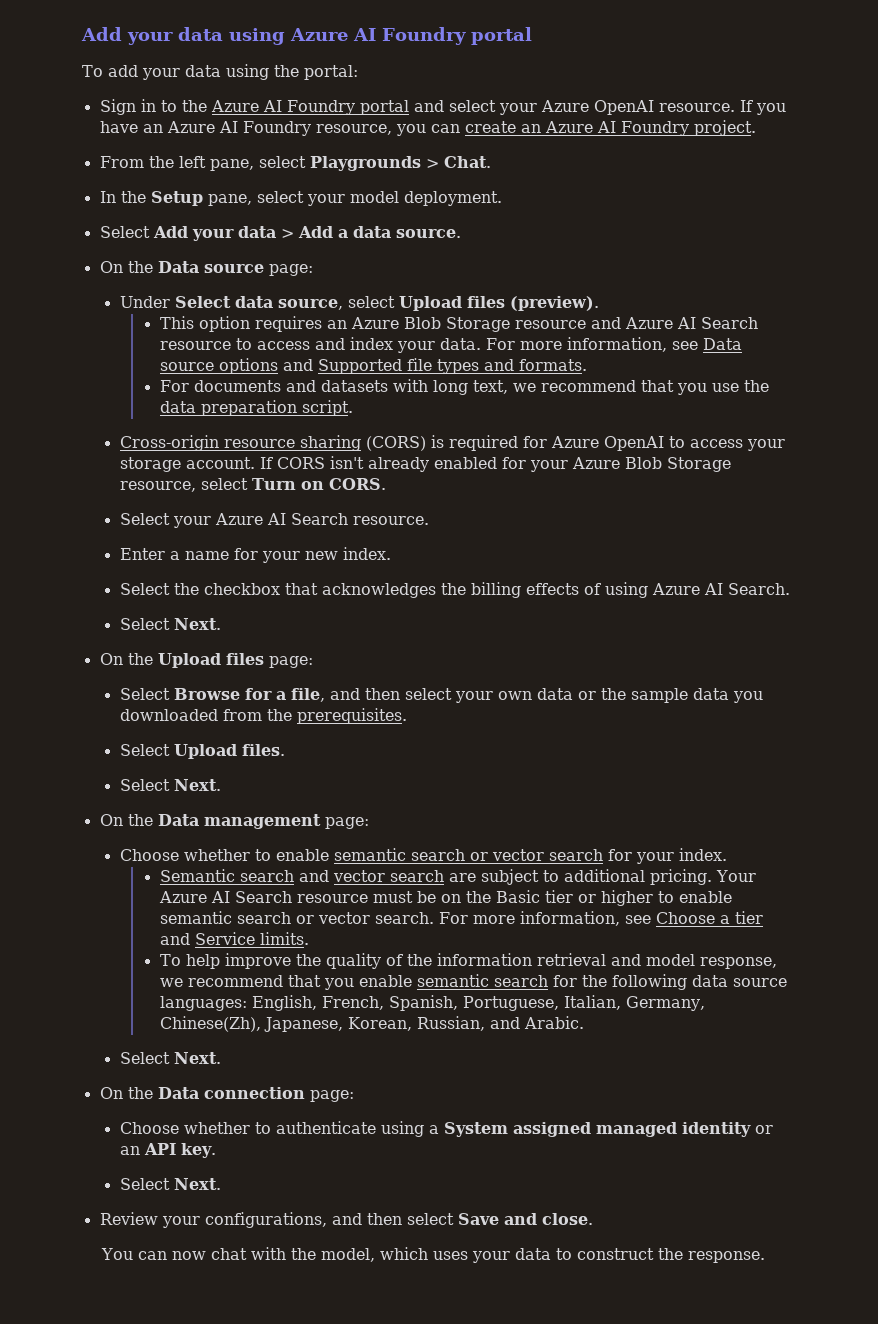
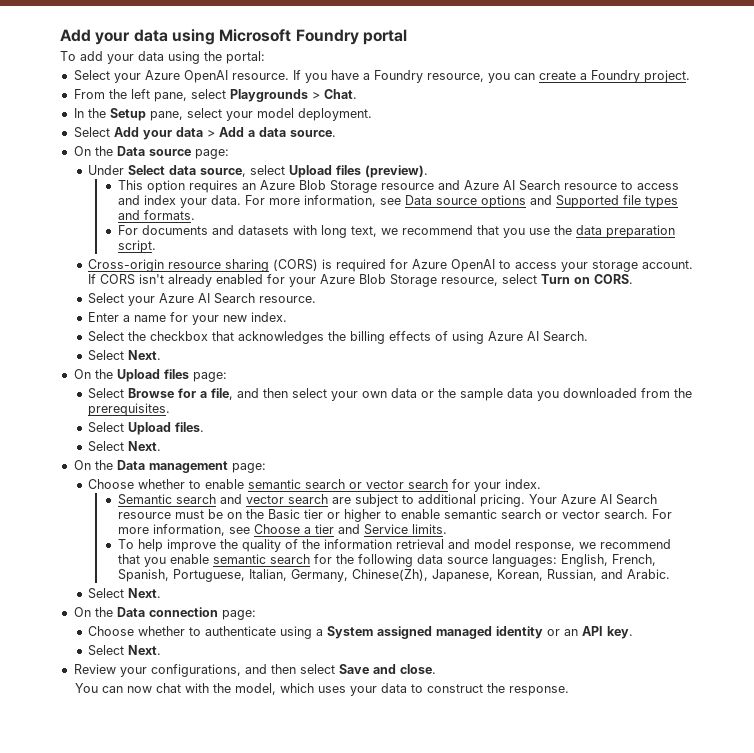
[290,28,376,41] Azure AI -> [219,29,292,42] Microsoft
[99,99,496,115] Sign in to the Azure AI Foundry portal and select -> [73,70,110,81] Select
[142,121,238,133] an Azure AI -> [362,73,370,80] a
[520,121,616,133] an Azure AI -> [579,73,587,80] a

